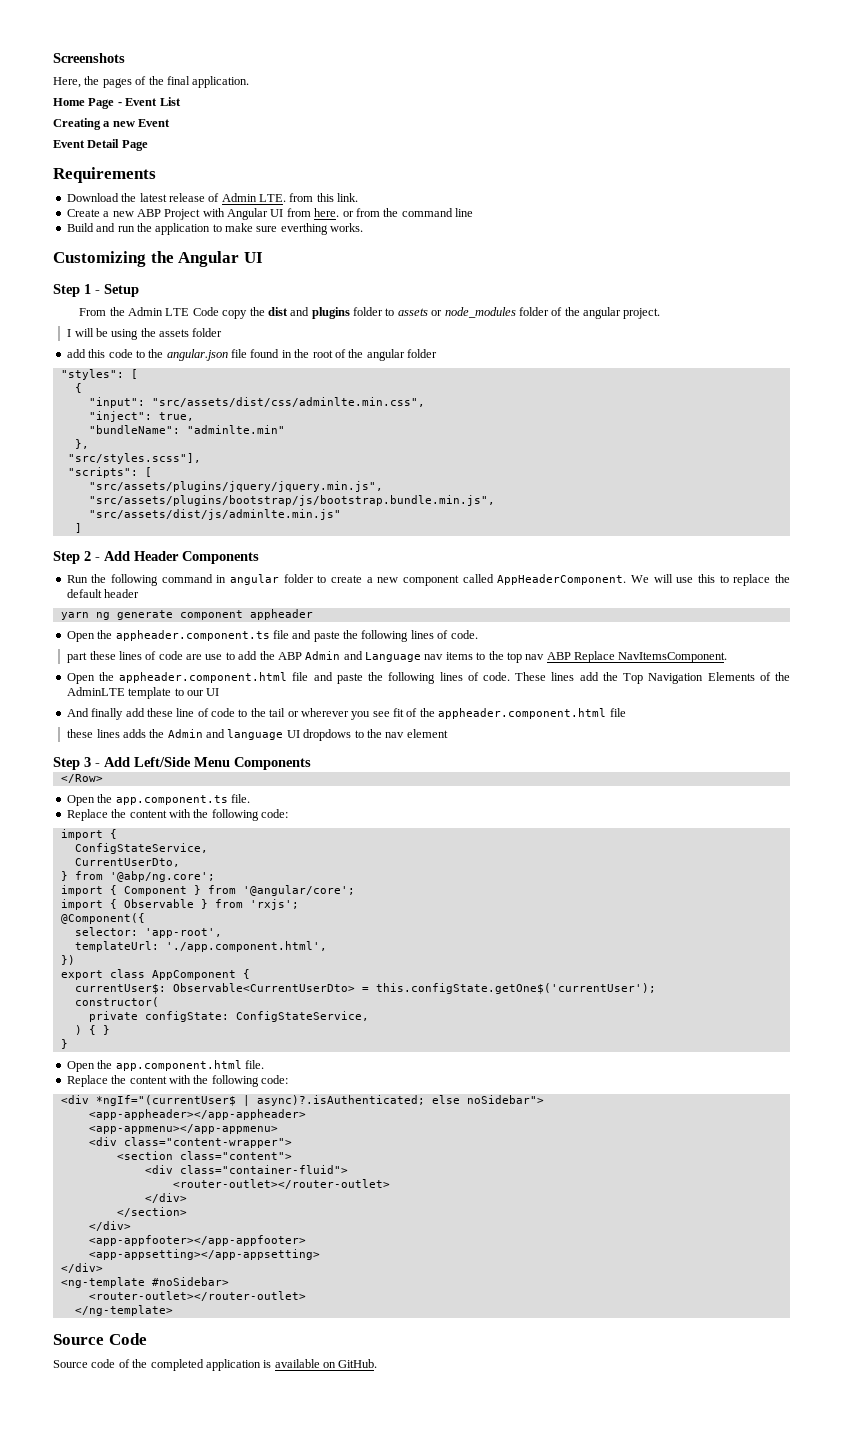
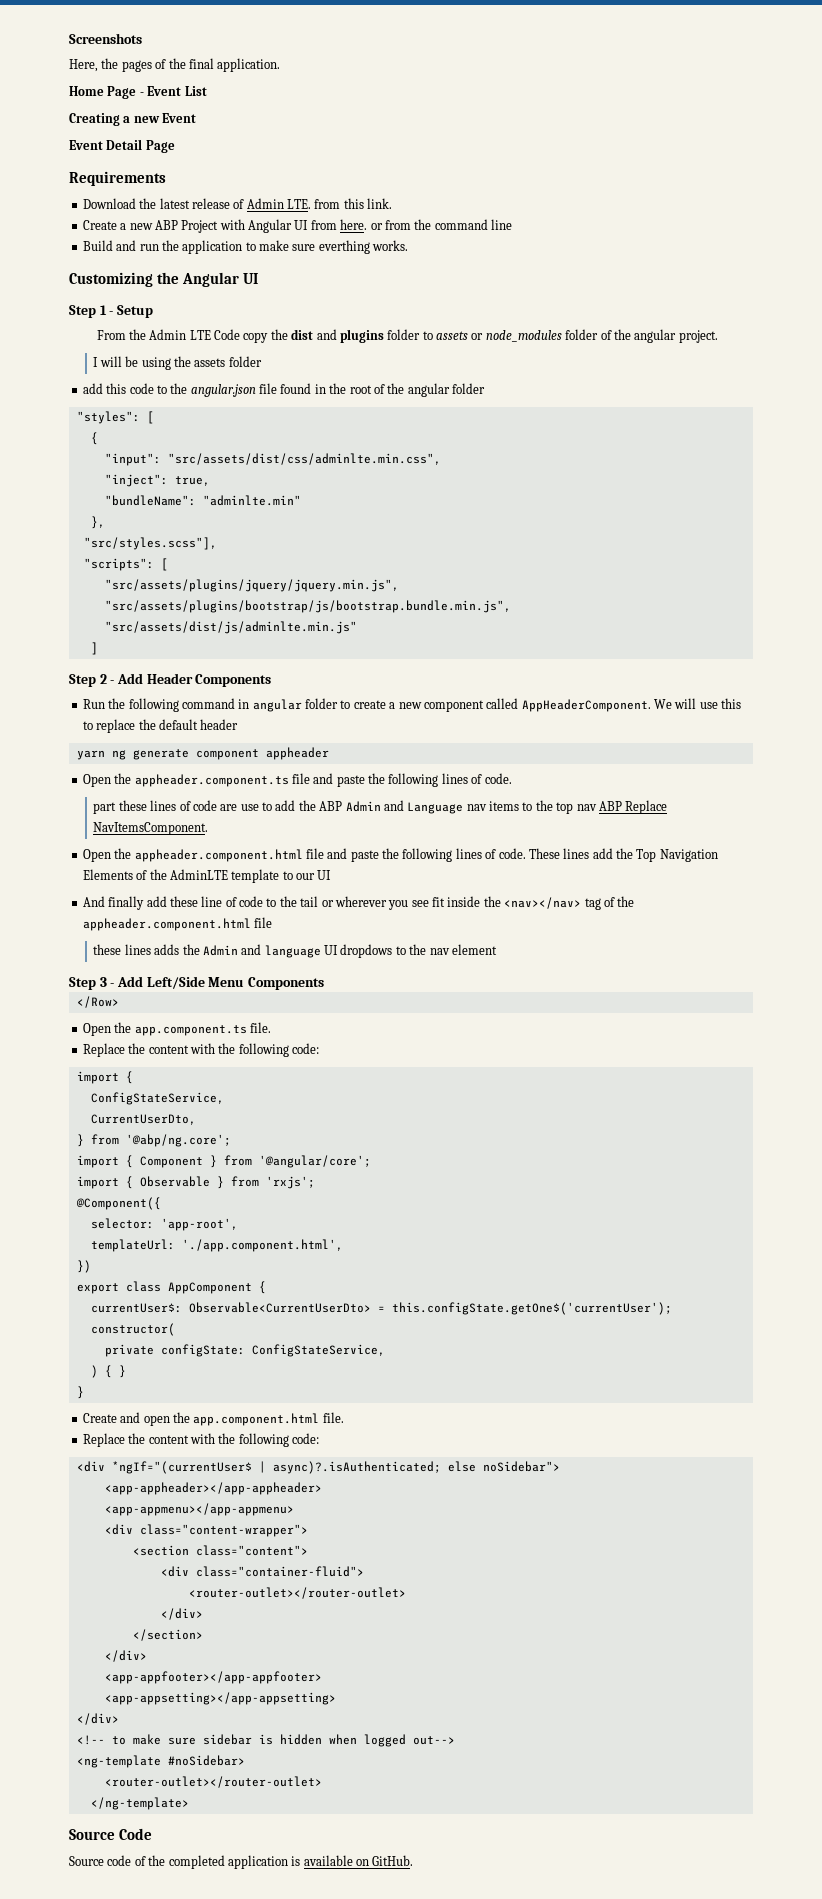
(404, 712) none -> [447,896,601,910] inside the <nav></nav> tag
[66,1061,95,1072] Open -> [82,1412,170,1426] Create and open
(103, 1268) none -> [76,1734,455,1747] // <!-- to make sure sidebar is hidden when logged out-->

